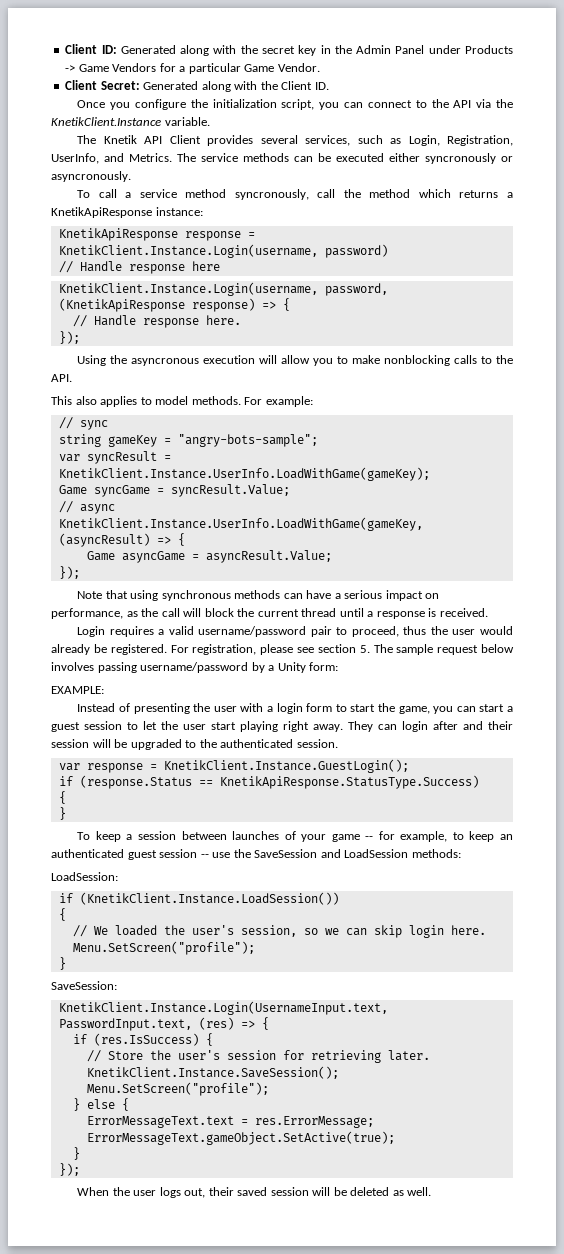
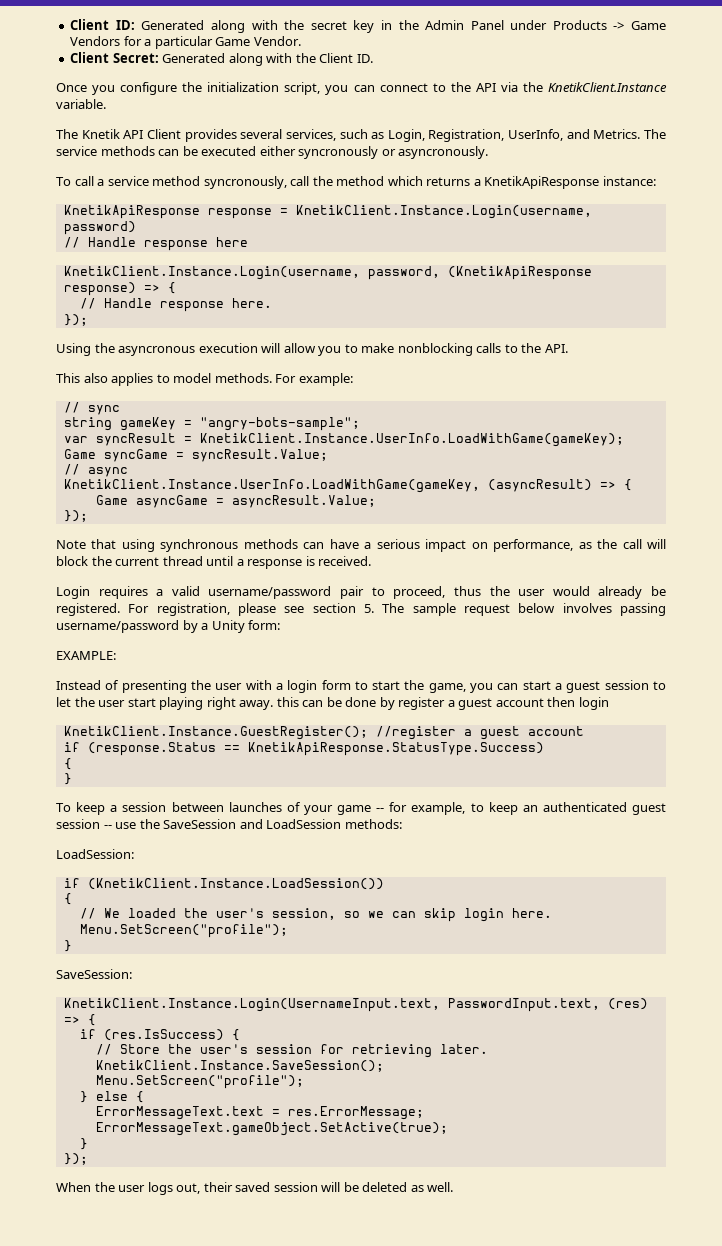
[348,721,513,732] [51,739,338,750] [58,759,409,773] They can login after and their session will be upgraded to the authenticated session. // var response = KnetikClient.Instance.GuestLogin(); -> [276,697,609,710] [63,726,584,740] this can be done by register a guest account then login // KnetikClient.Instance.GuestRegister(); //register a guest account

